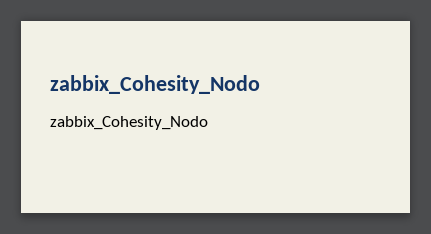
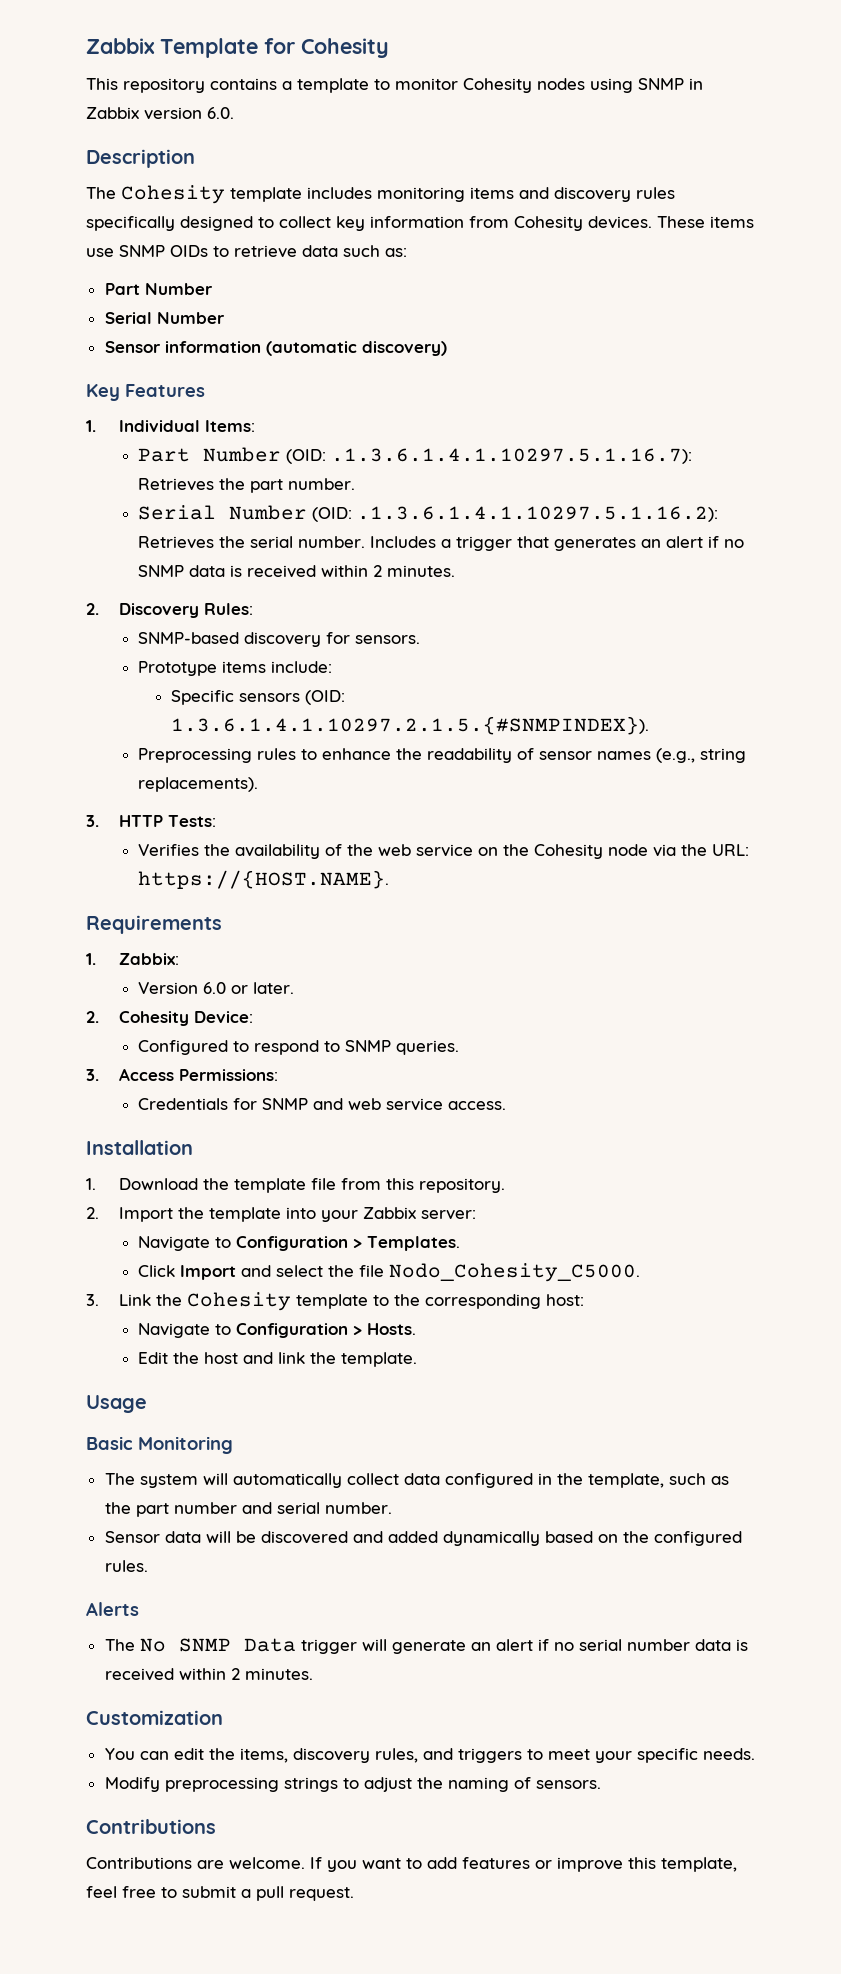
[50,75,260,94] [50,116,208,130] zabbix_Cohesity_Nodo // zabbix_Cohesity_Nodo -> [86,38,389,58] [86,78,703,93] [86,107,234,120] [86,149,195,168] [86,185,675,204] [86,216,754,231] [86,245,407,258] [104,283,213,295] [104,312,225,324] [104,341,447,356] [86,384,205,401] [86,420,256,432] [138,447,693,464] [138,478,356,493] [138,505,719,522] [138,536,745,551] [138,565,456,578] [86,603,254,618] [138,632,421,647] [138,661,333,676] [171,690,346,705] [171,716,650,735] [138,748,747,763] [138,777,259,792] [86,815,217,827] [138,844,750,859] [138,870,390,889] [86,915,222,934] [86,953,180,965] [138,982,295,994] [86,1011,254,1026] [138,1040,460,1055] [86,1068,279,1081] [138,1098,507,1111] [86,1140,193,1155] [86,1178,506,1193] [86,1207,477,1222] [138,1236,461,1251] [138,1263,641,1282] [86,1292,585,1311] [138,1323,417,1338] [138,1352,418,1367] [86,1395,147,1413] [86,1436,233,1454] [104,1473,729,1488] [104,1502,392,1517] [104,1531,742,1546] [104,1560,148,1572] [86,1602,139,1616] [104,1638,748,1654] [104,1668,313,1681] [86,1710,223,1725] [104,1748,755,1763] [104,1777,601,1792] [86,1819,216,1834] [86,1857,737,1872] [86,1886,354,1901] Zabbix Template for Cohesity // This repository contains a template to monitor Cohesity nodes using SNMP in Zabbix version 6.0. // Description // The Cohesity template includes monitoring items and discovery rules specifically designed to collect key information from Cohesity devices. These items use SNMP OIDs to retrieve data such as: // Part Number // Serial Number // Sensor information (automatic discovery) // Key Features // 1. Individual Items: // Part Number (OID: .1.3.6.1.4.1.10297.5.1.16.7): Retrieves the part number. // Serial Number (OID: .1.3.6.1.4.1.10297.5.1.16.2): Retrieves the serial number. Includes a trigger that generates an alert if no SNMP data is received within 2 minutes. // 2. Discovery Rules: // SNMP-based discovery for sensors. // Prototype items include: // Specific sensors (OID: 1.3.6.1.4.1.10297.2.1.5.{#SNMPINDEX}). // Preprocessing rules to enhance the readability of sensor names (e.g., string replacements). // 3. HTTP Tests: // Verifies the availability of the web service on the Cohesity node via the URL: https://{HOST.NAME}. // Requirements // 1. Zabbix: // Version 6.0 or later. // 2. Cohesity Device: // Configured to respond to SNMP queries. // 3. Access Permissions: // Credentials for SNMP and web service access. // Installation // 1. Download the template file from this repository. // 2. Import the template into your Zabbix server: // Navigate to Configuration > Templates. // Click Import and select the file Nodo_Cohesity_C5000. // 3. Link the Cohesity template to the corresponding host: // Navigate to Configuration > Hosts. // Edit the host and link the template. // Usage // Basic Monitoring // The system will automatically collect data configured in the template, such as the part number and serial number. // Sensor data will be discovered and added dynamically based on the configured rules. // Alerts // The No SNMP Data trigger will generate an alert if no serial number data is received within 2 minutes. // Customization // You can edit the items, discovery rules, and triggers to meet your specific needs. // Modify preprocessing strings to adjust the naming of sensors. // Contributions // Contributions are welcome. If you want to add features or improve this template, feel free to submit a pull request.

